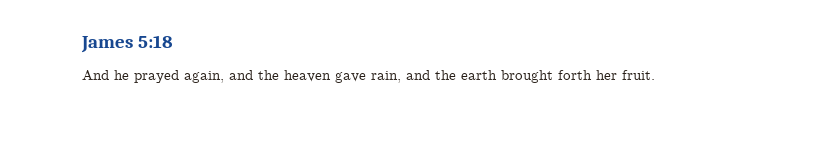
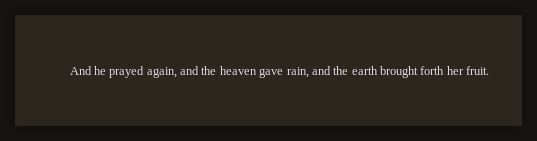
[81,35,174,53] James 5:18 // -> (69, 70) none

